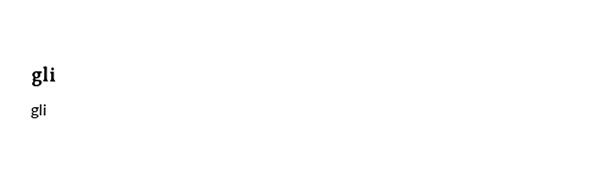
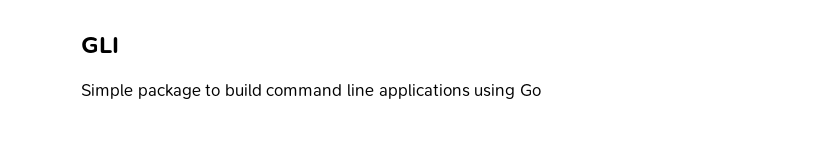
[31,66,57,87] [30,104,47,119] gli // gli -> [81,37,119,53] [81,84,541,99] GLI // Simple package to build command line applications using Go

